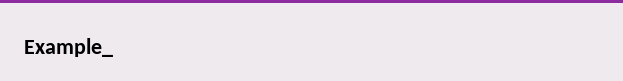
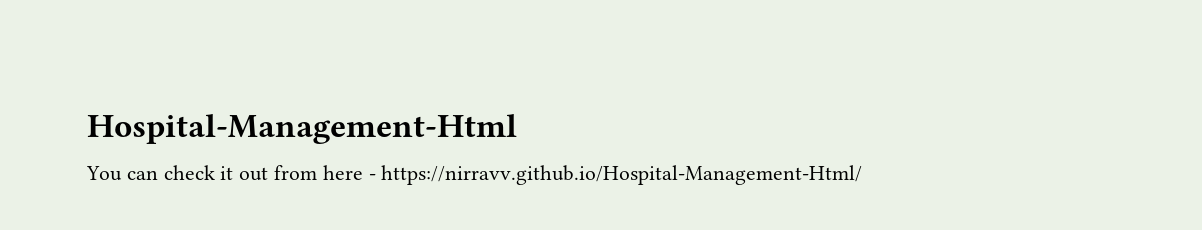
[24,38,113,57] Example_ -> [87,114,517,144] [86,165,863,185] Hospital-Management-Html // You can check it out from here - https://nirravv.github.io/Hospital-Management-Html/

